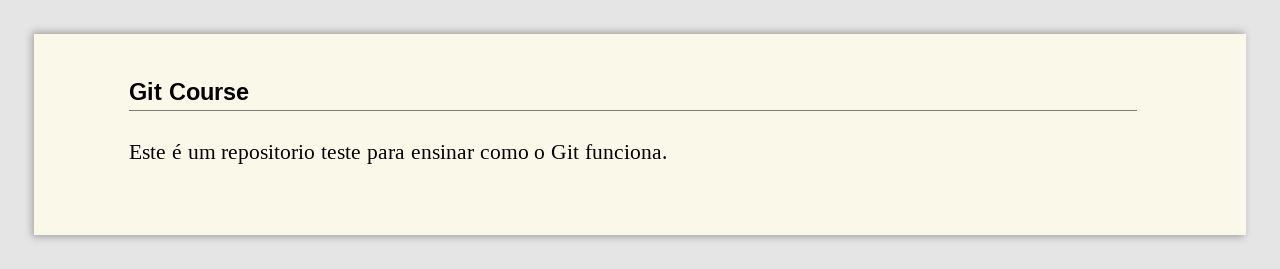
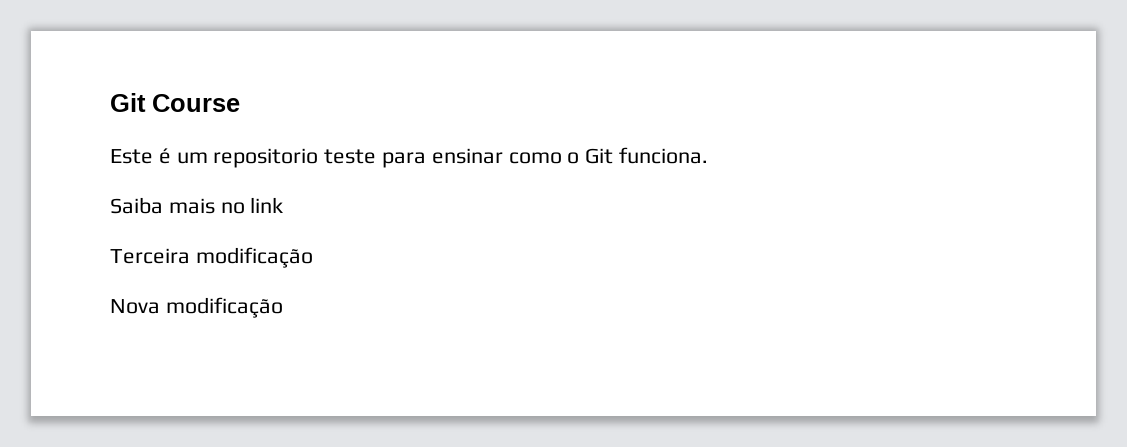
(668, 151) none -> [110,197,284,214] [110,247,313,268] [110,297,283,318] // Saiba mais no link // Terceira modificação // Nova modificação

